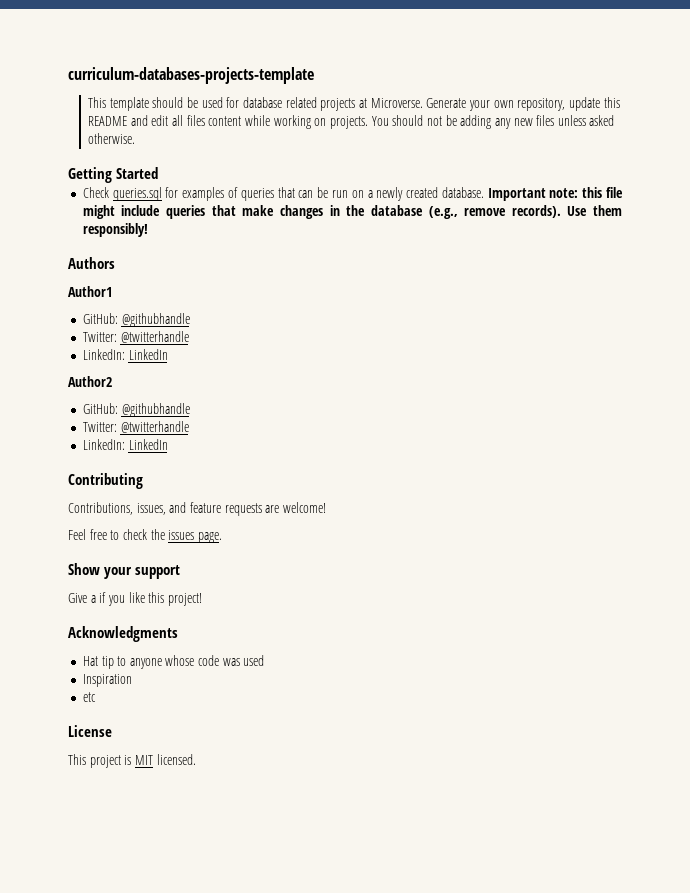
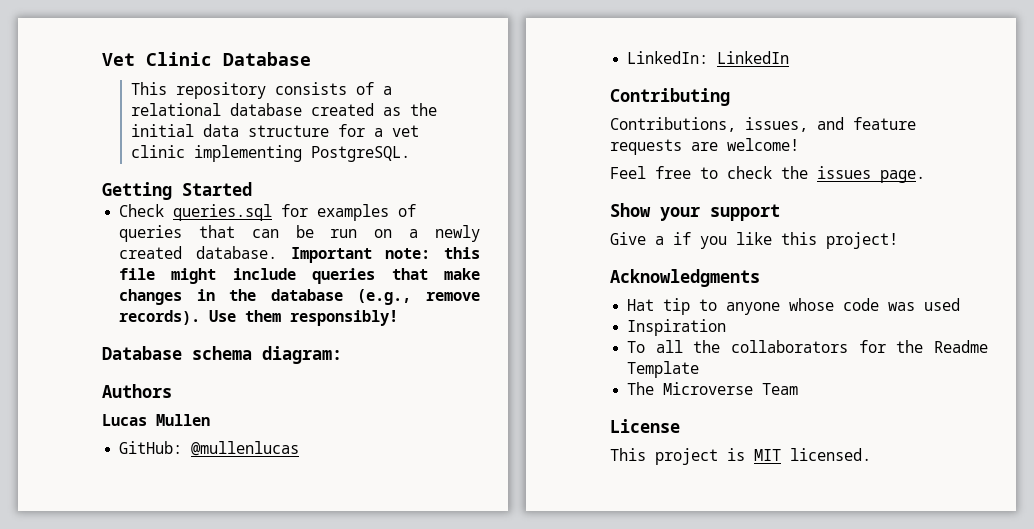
[68,67,314,84] [88,97,620,111] [88,115,615,129] [88,133,136,144] curriculum-databases-projects-template // This template should be used for database related projects at Microverse. Generate your own repository, update this README and edit all files content while working on projects. You should not be adding any new files unless asked otherwise. -> [102,52,311,66] [130,82,392,99] [130,103,437,116] [130,124,419,137] [130,145,410,162] Vet Clinic Database // This repository consists of a relational database created as the initial data structure for a vet clinic implementing PostgreSQL.
(148, 230) none -> [102,346,342,364] // Database schema diagram:
[68,286,112,297] [82,313,190,327] [82,331,189,343] [82,349,168,360] [68,376,112,387] [82,403,190,417] [82,421,189,433] Author1 // GitHub: @githubhandle // Twitter: @twitterhandle // LinkedIn: LinkedIn // Author2 // GitHub: @githubhandle // Twitter: @twitterhandle -> [102,414,210,426] [119,441,300,456] Lucas Mullen // GitHub: @mullenlucas
[82,692,96,702] etc -> [627,340,988,353] [627,361,700,378] [627,382,799,395] To all the collaborators for the Readme Template // The Microverse Team

